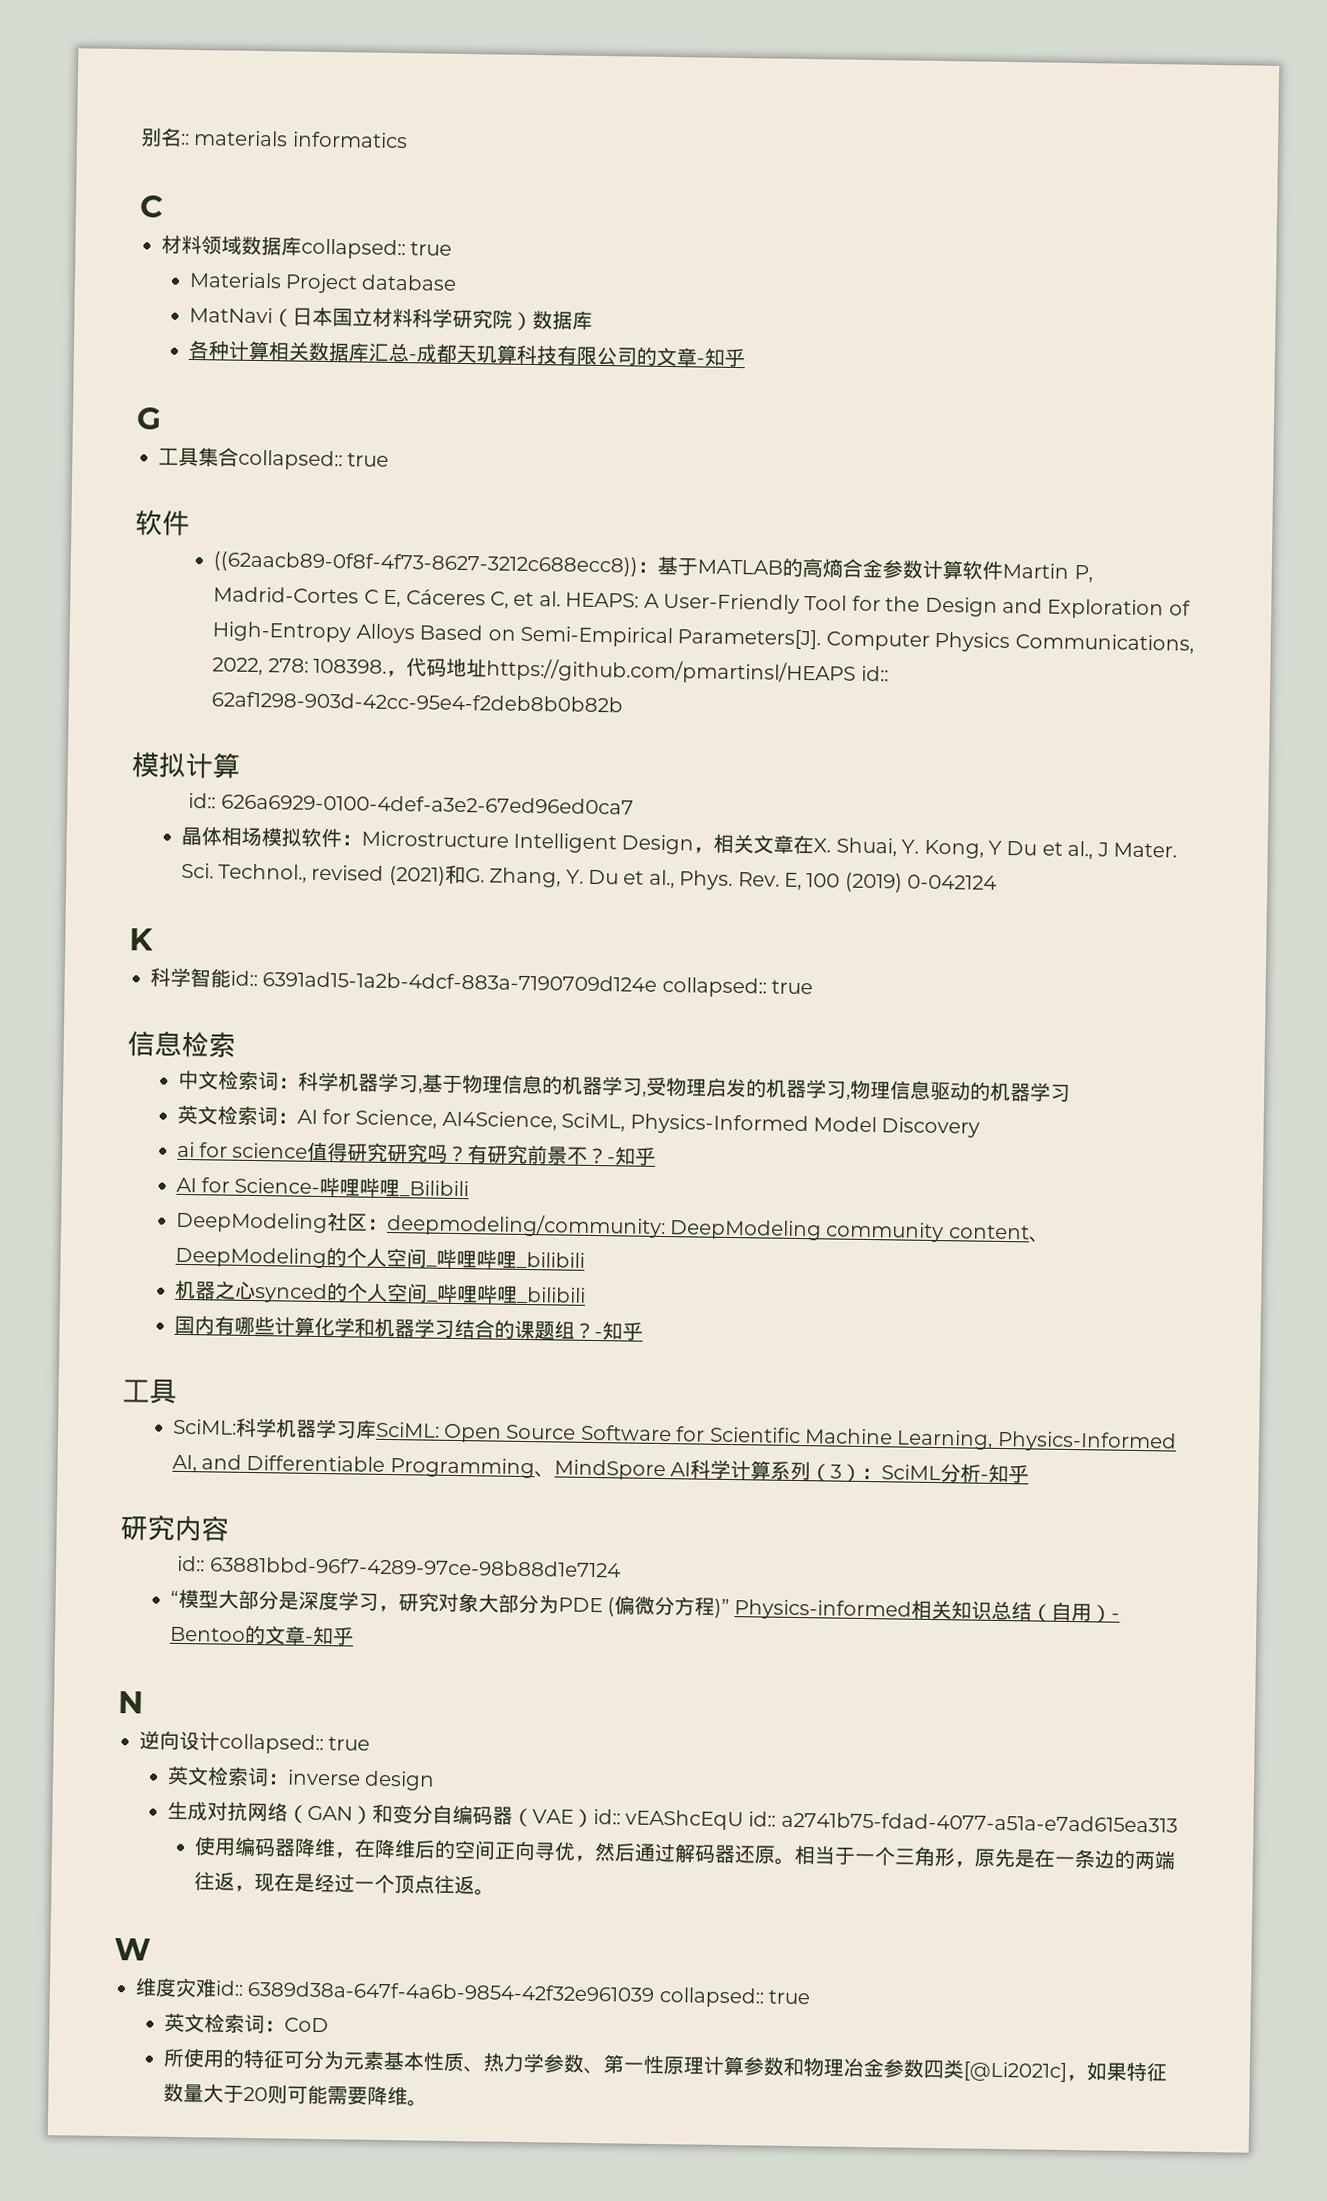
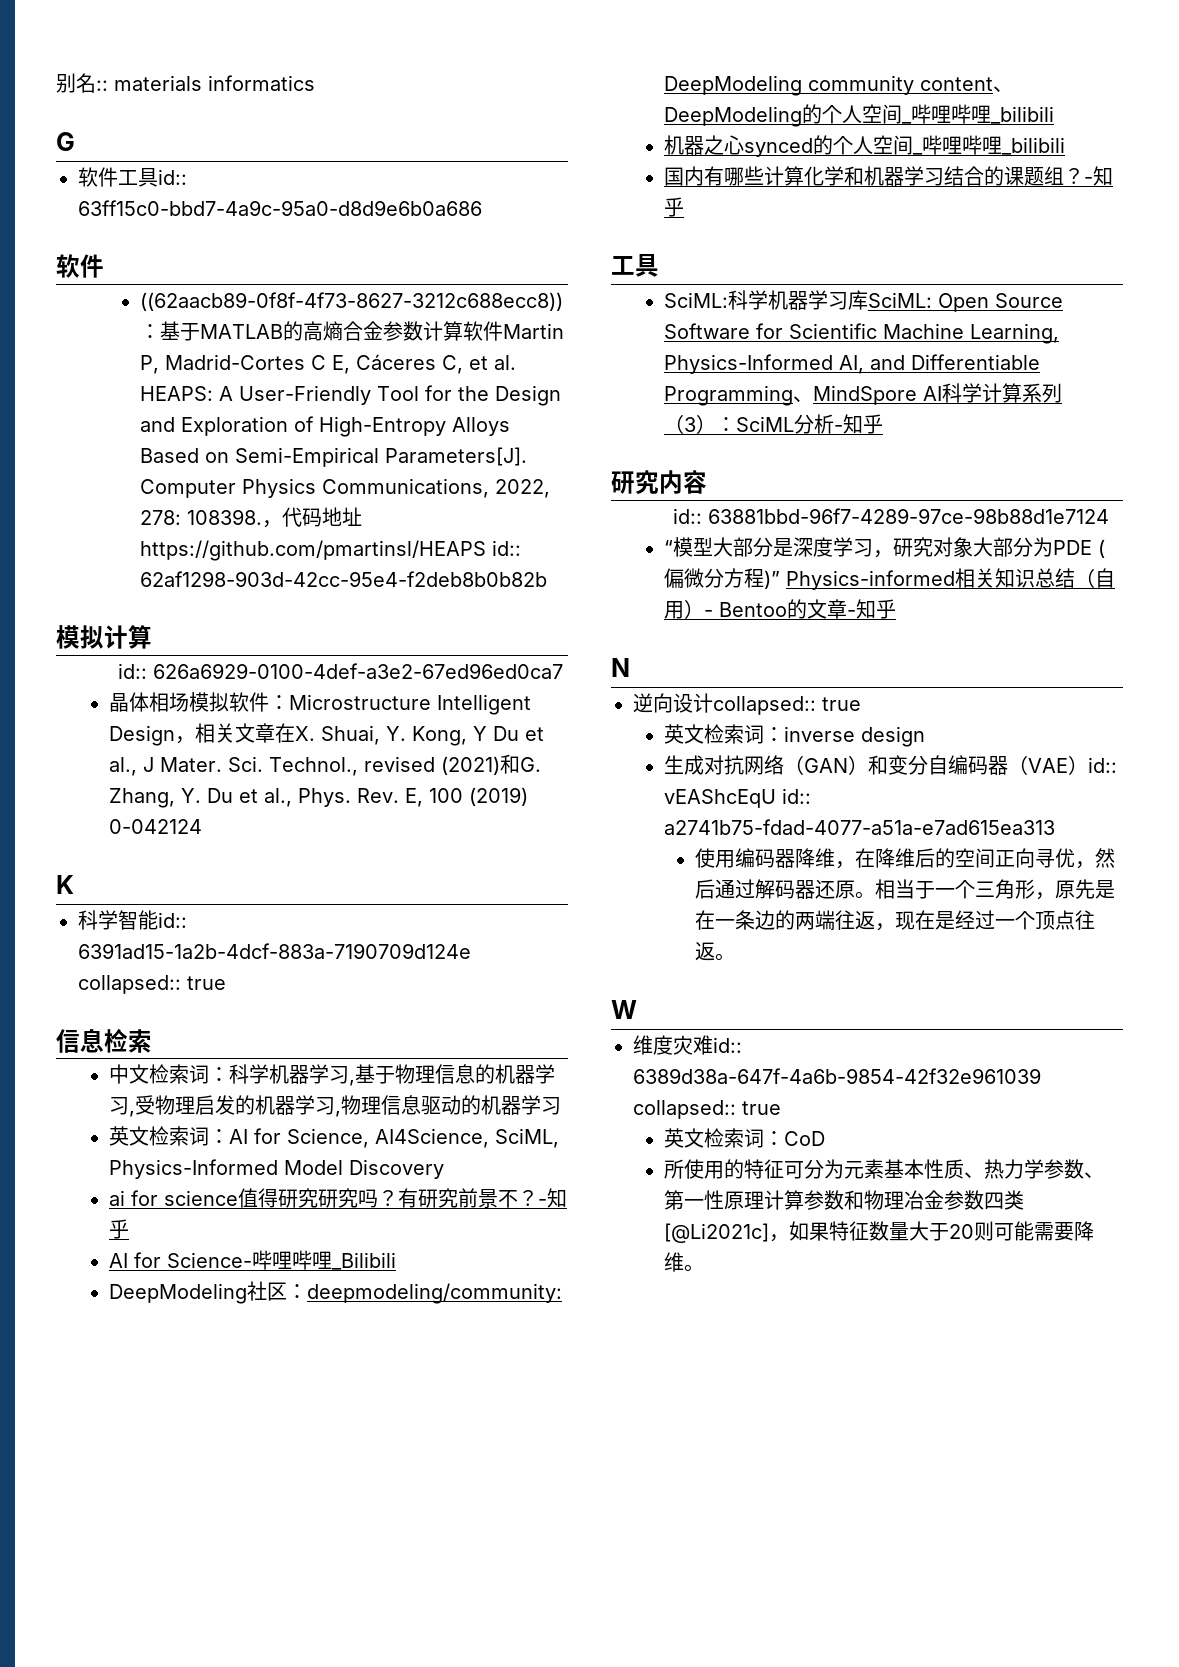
[139,195,164,218] [161,234,453,260] [188,271,458,294] [188,306,593,331] [187,339,746,368] [136,407,162,430] [158,447,390,471] C // 材料领域数据库collapsed:: true // Materials Project database // MatNavi（日本国立材料科学研究院）数据库 // 各种计算相关数据库汇总-成都天玑算科技有限公司的文章-知乎 // G // 工具集合collapsed:: true -> [56,132,75,151] [78,167,187,187] [78,200,482,216] G // 软件工具id:: 63ff15c0-bbd7-4a9c-95a0-d8d9e6b0a686

